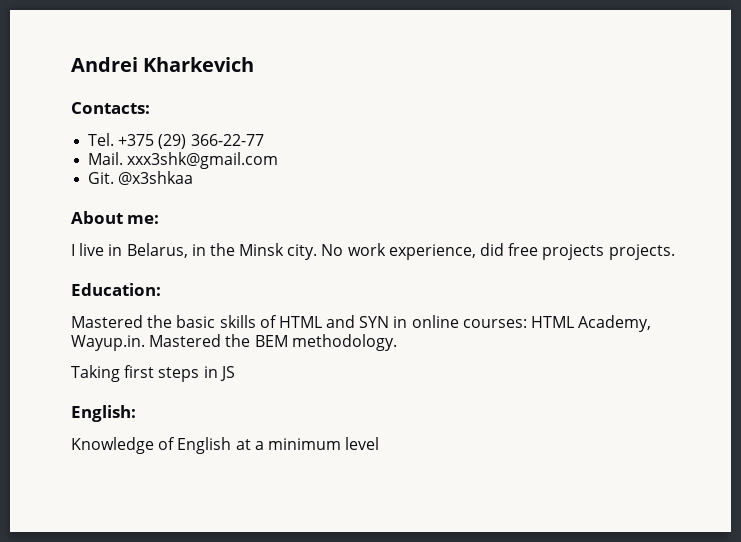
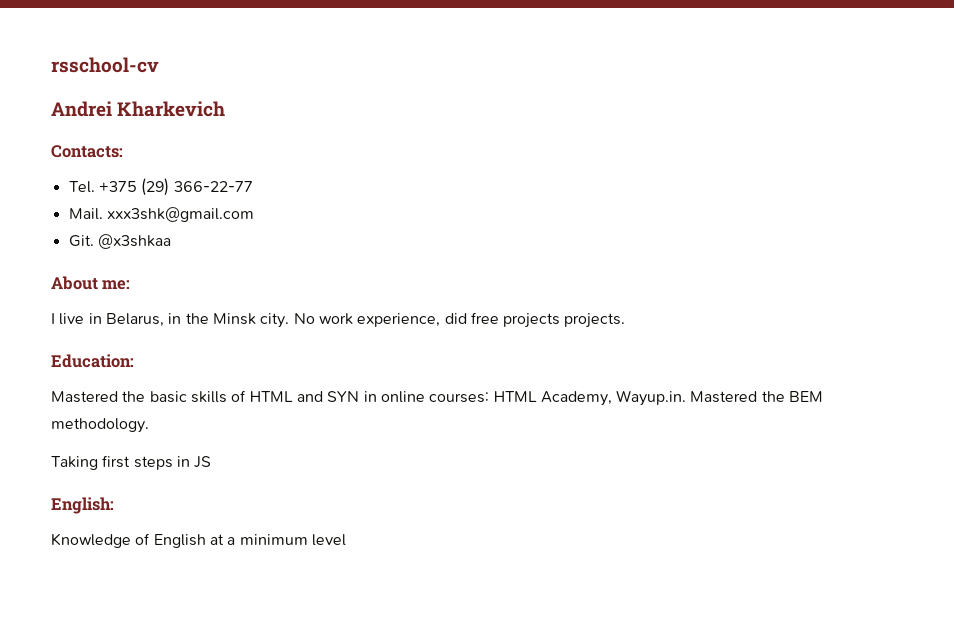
(71, 64) none -> [51,57,159,73] rsschool-cv //

